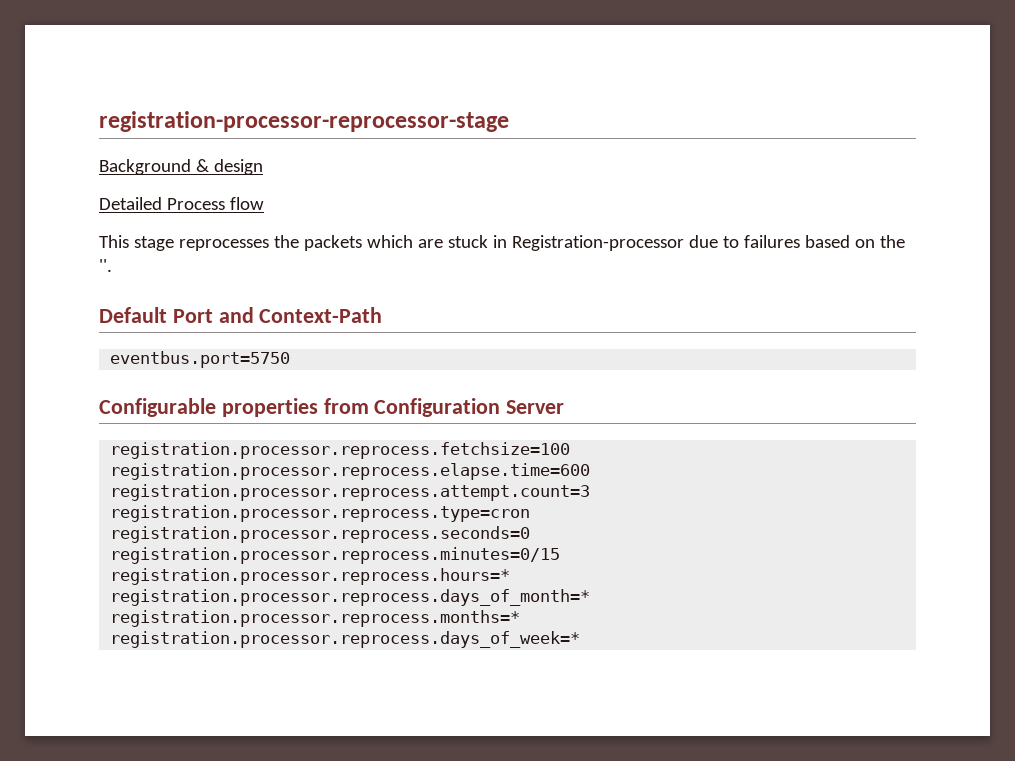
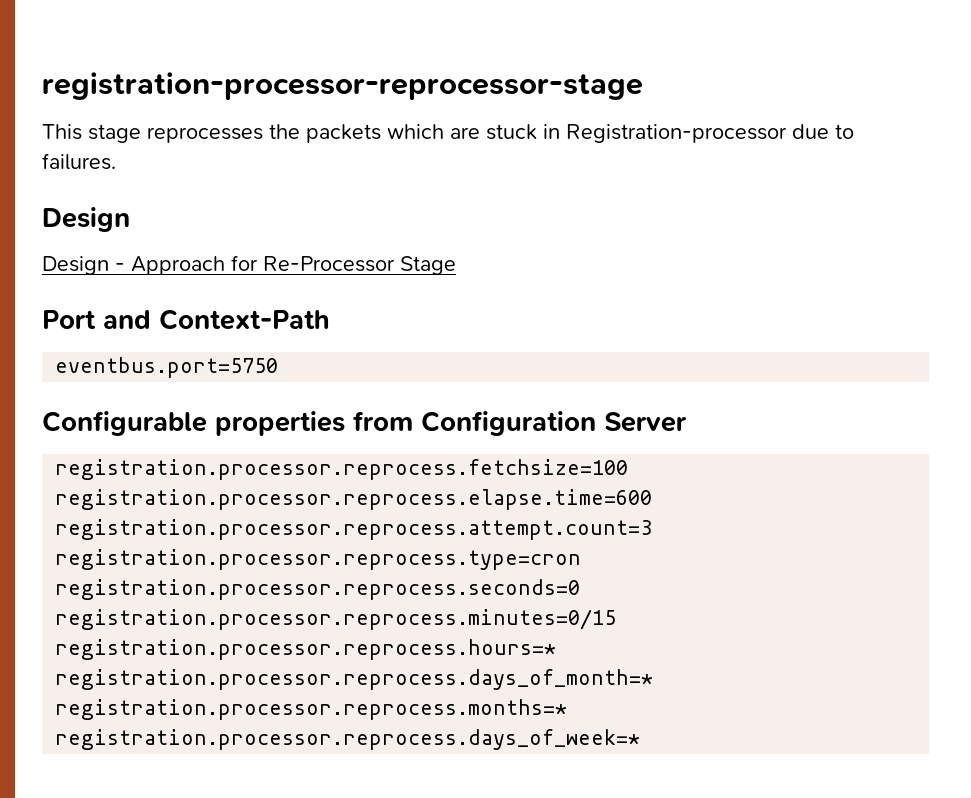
[99,159,263,175] [99,197,264,210] // Background & design // Detailed Process flow -> (643, 86) none
[743,235,905,248] [99,259,112,272] [99,307,167,323] failures based on the ''. // Default -> [42,153,116,170] [42,207,130,232] [42,255,456,275] failures. // Design // Design - Approach for Re-Processor Stage //

